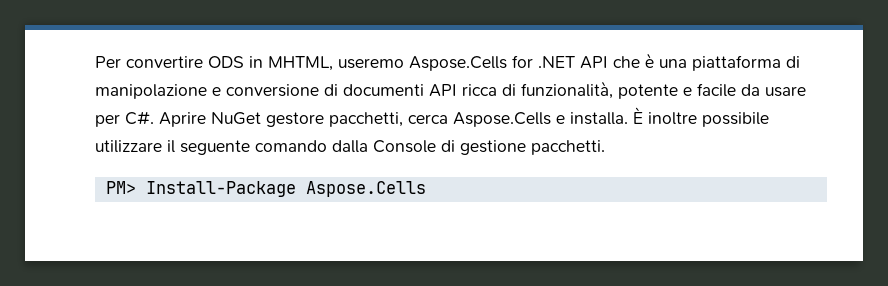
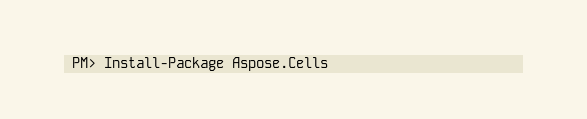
[95,53,800,71] [95,81,806,99] [95,107,769,127] [95,140,605,155] Per convertire ODS in MHTML, useremo Aspose.Cells for .NET API che è una piattaforma di manipolazione e conversione di documenti API ricca di funzionalità, potente e facile da usare per C#. Aprire NuGet gestore pacchetti, cerca Aspose.Cells e installa. È inoltre possibile utilizzare il seguente comando dalla Console di gestione pacchetti. // -> (72, 62) none

